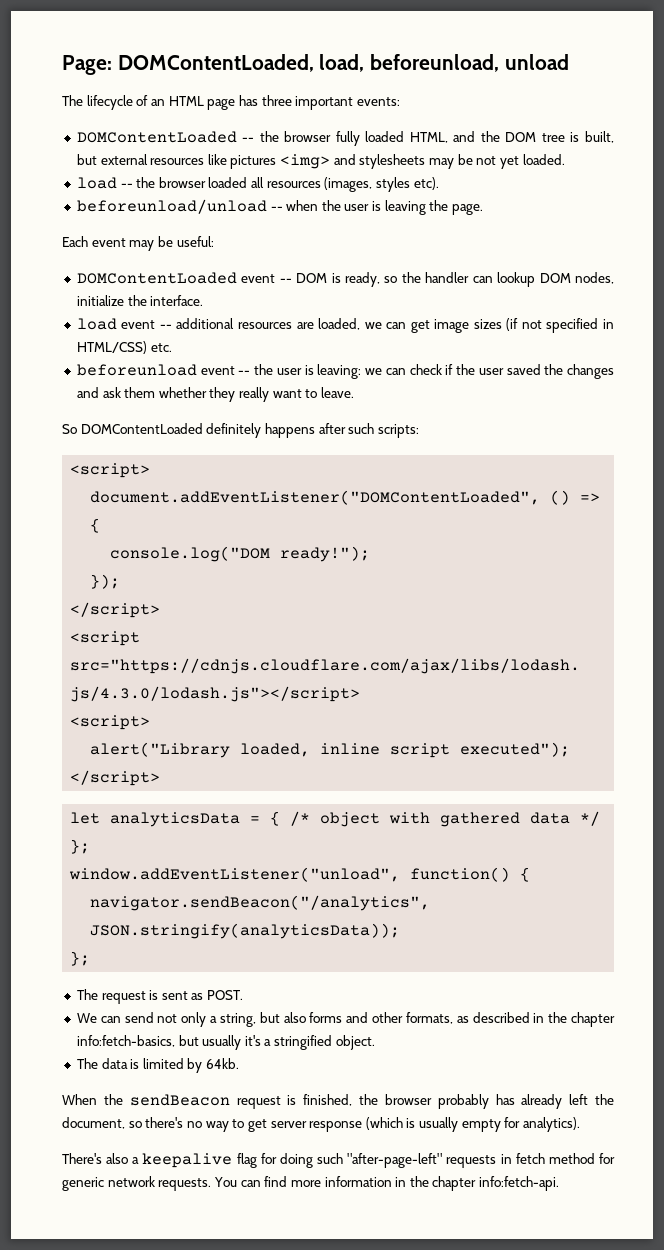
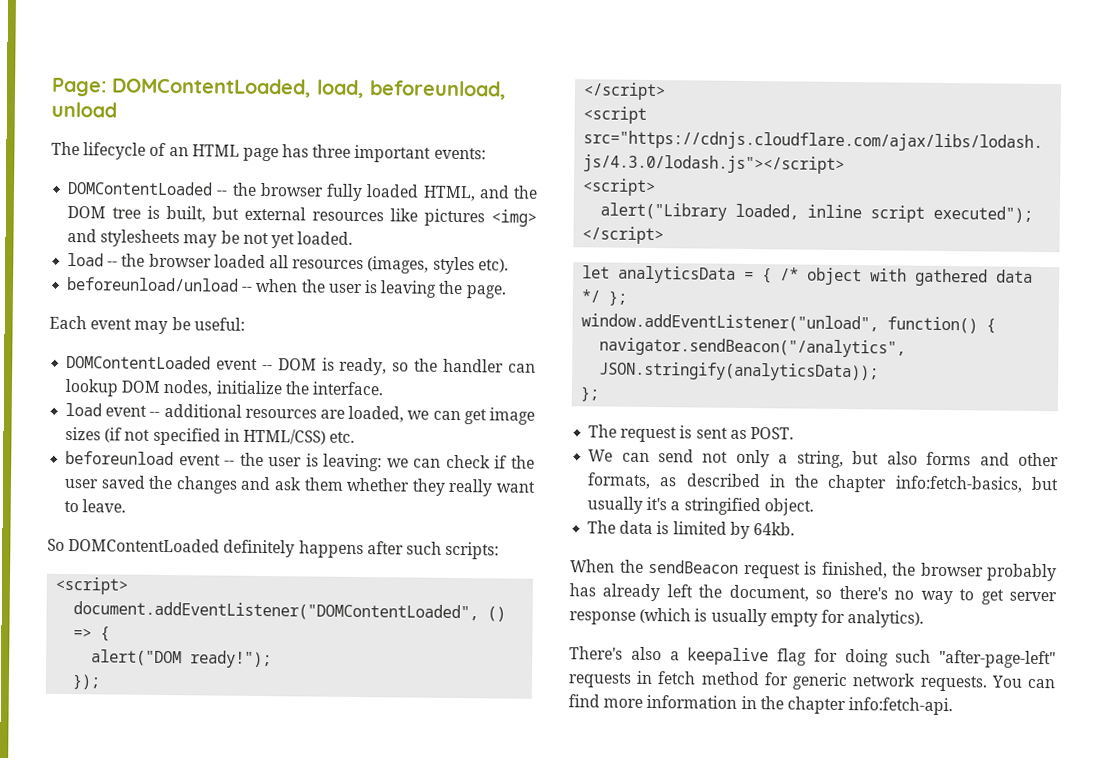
[110,546,271,562] console.log("DOM -> [91,649,183,667] alert("DOM

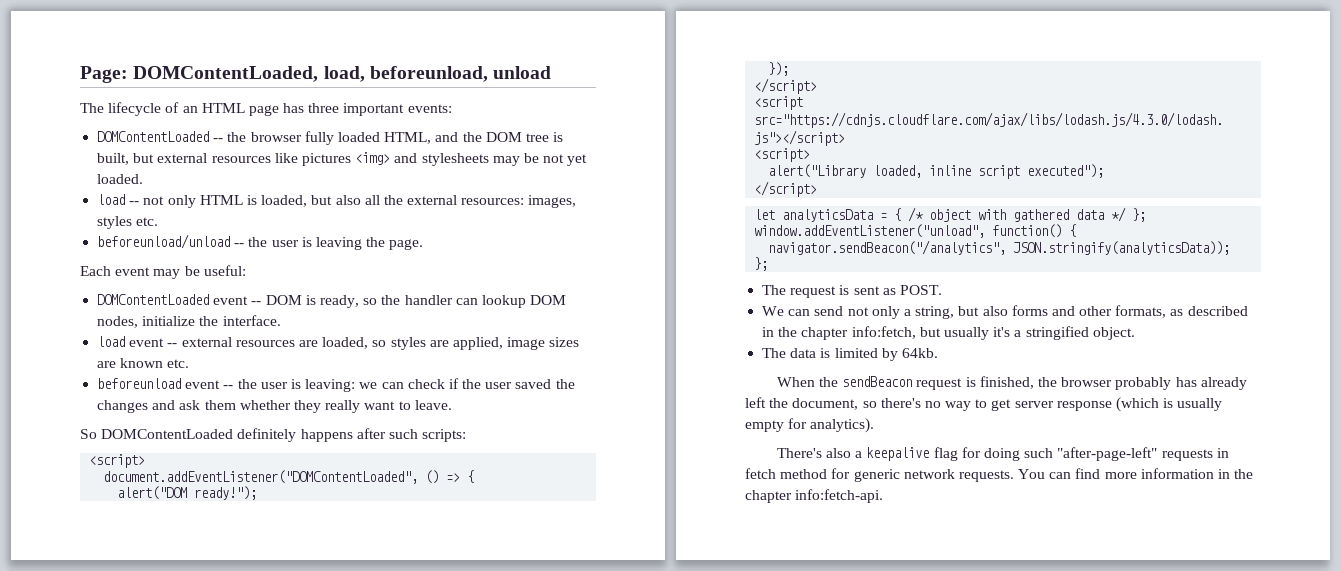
[121,253,509,275] the browser loaded all resources (images, styles etc). -> [143,195,577,208] [97,216,159,229] not only HTML is loaded, but also all the external resources: images, styles etc.
[255,278,299,293] when -> (245, 245) none
[163,403,242,418] additional -> [181,337,232,347] external
[407,407,535,425] [65,426,326,446] we can get image sizes (if not specified in HTML/CSS) -> [372,337,580,350] [97,358,164,368] so styles are applied, image sizes are known
[894,475,1023,493] info:fetch-basics, -> [851,326,916,339] info:fetch,

